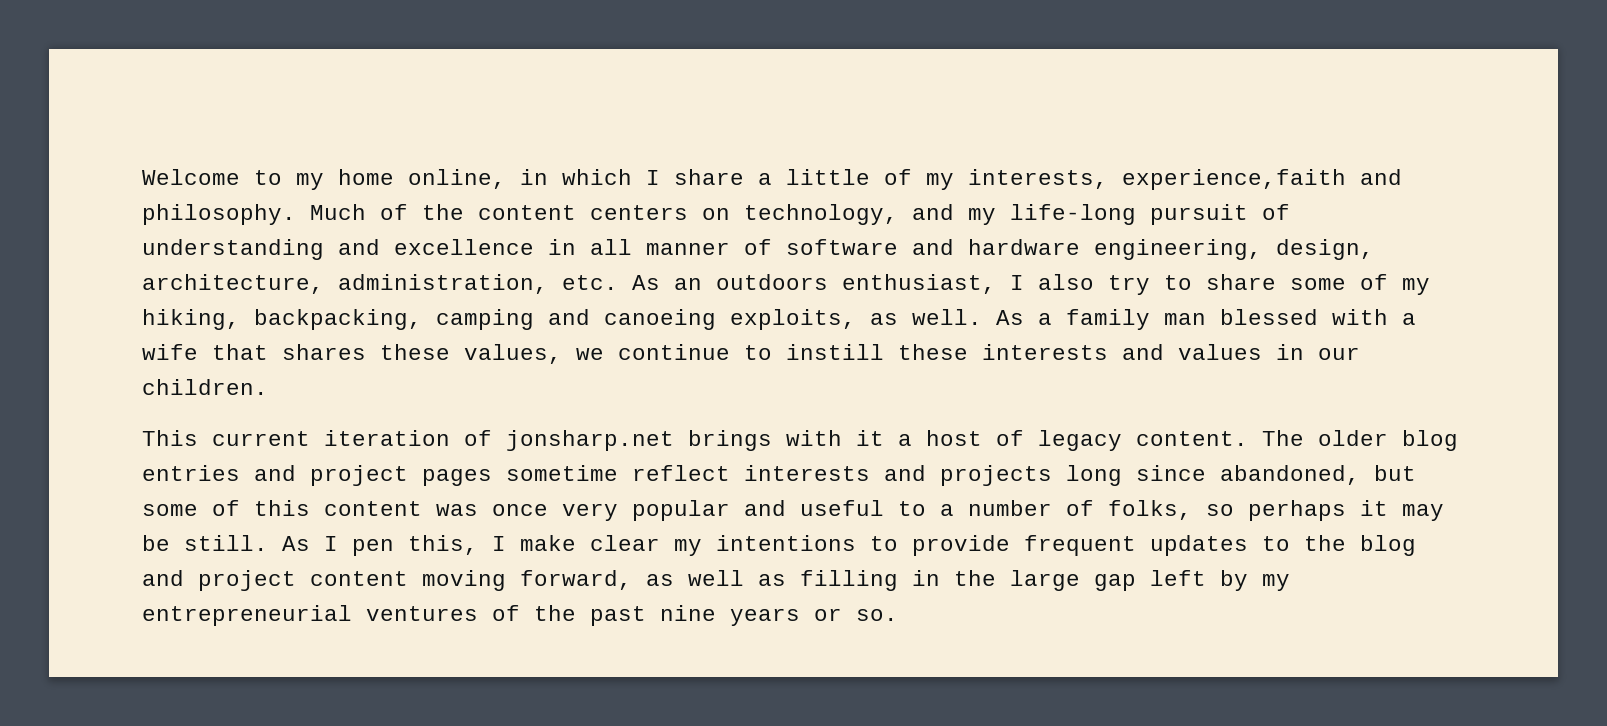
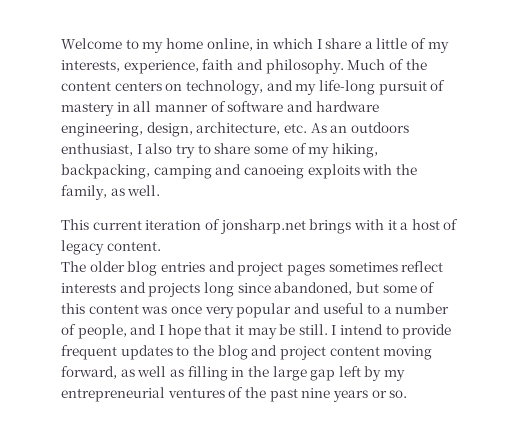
[1122,169,1346,190] experience,faith -> [123,59,234,74] experience, faith
[142,239,534,260] understanding and excellence -> [61,102,114,116] mastery
[338,274,548,294] administration, -> (281, 128) none
[730,309,1416,330] [142,344,1360,364] [142,379,268,395] exploits, as well. As a family man blessed with a wife that shares these values, we continue to instill these interests and values in our children. -> [307,164,417,179] [61,185,161,200] exploits with the family, as well.
(1248, 438) none -> (161, 246) //
[506,465,618,481] sometime -> [328,262,398,272] sometimes
[1108,500,1444,521] [142,535,856,556] folks, so perhaps it may be still. As I pen this, I make clear my intentions -> [77,324,384,339] people, and I hope that it may be still. I intend

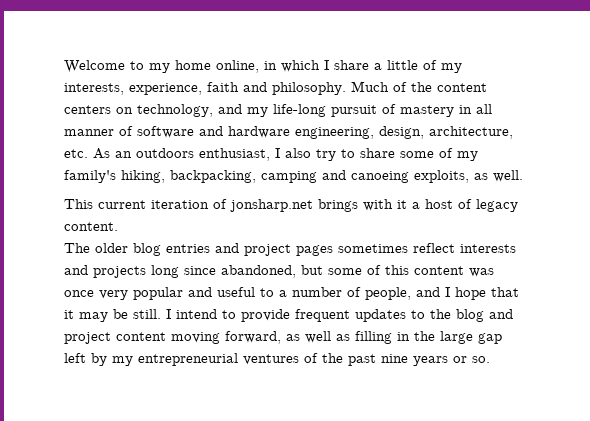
(330, 152) none -> [64,170,116,183] family's
[307,164,417,179] [61,185,107,200] exploits with the family, -> [414,170,469,183] exploits,

